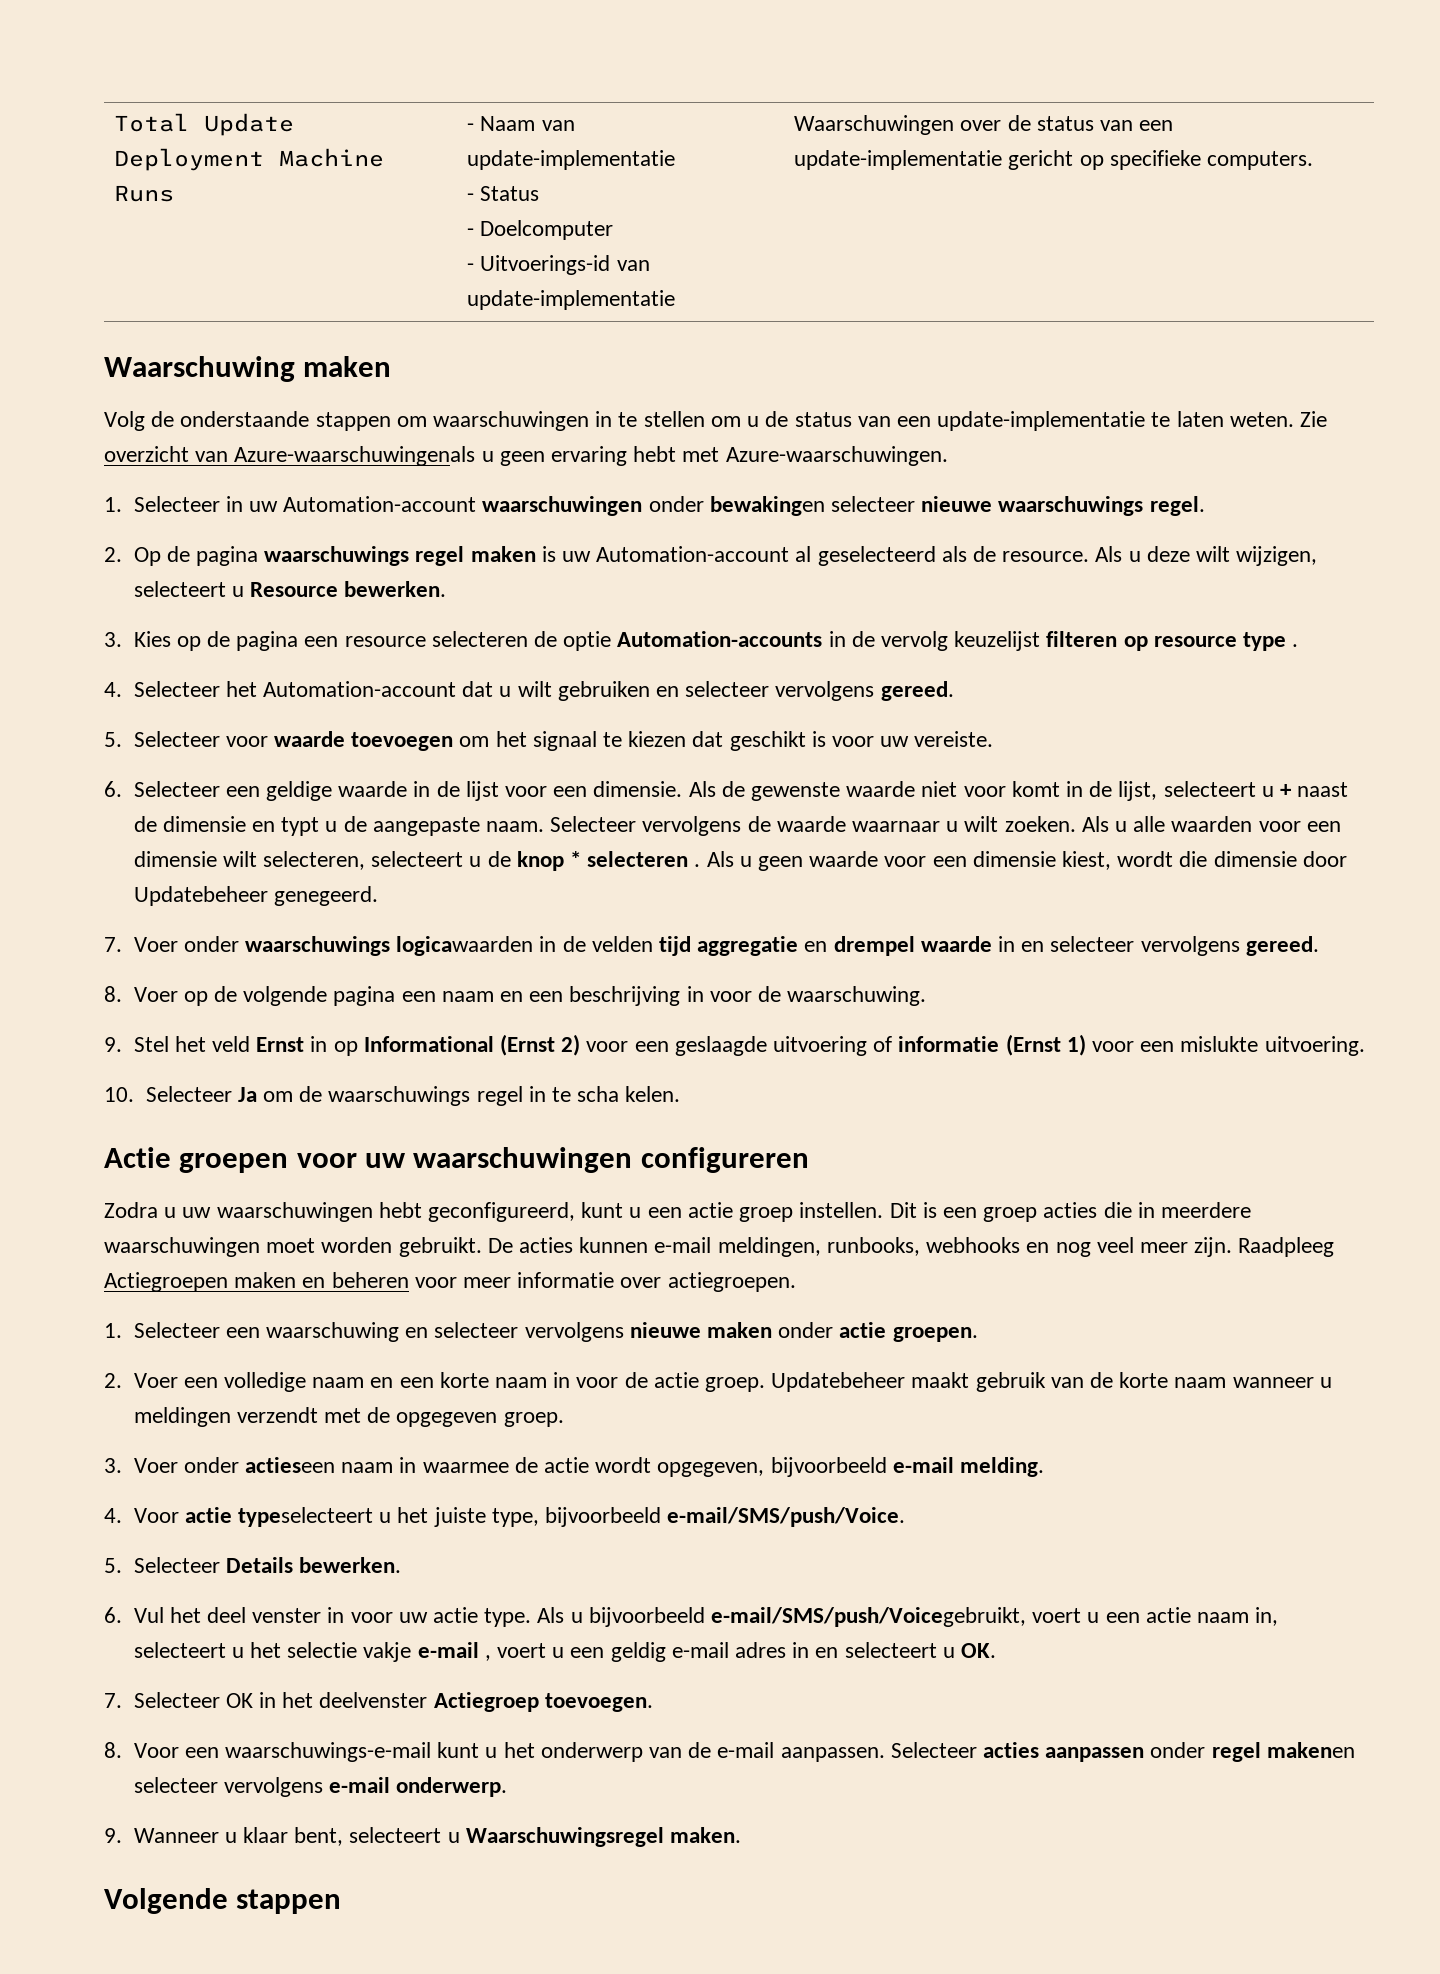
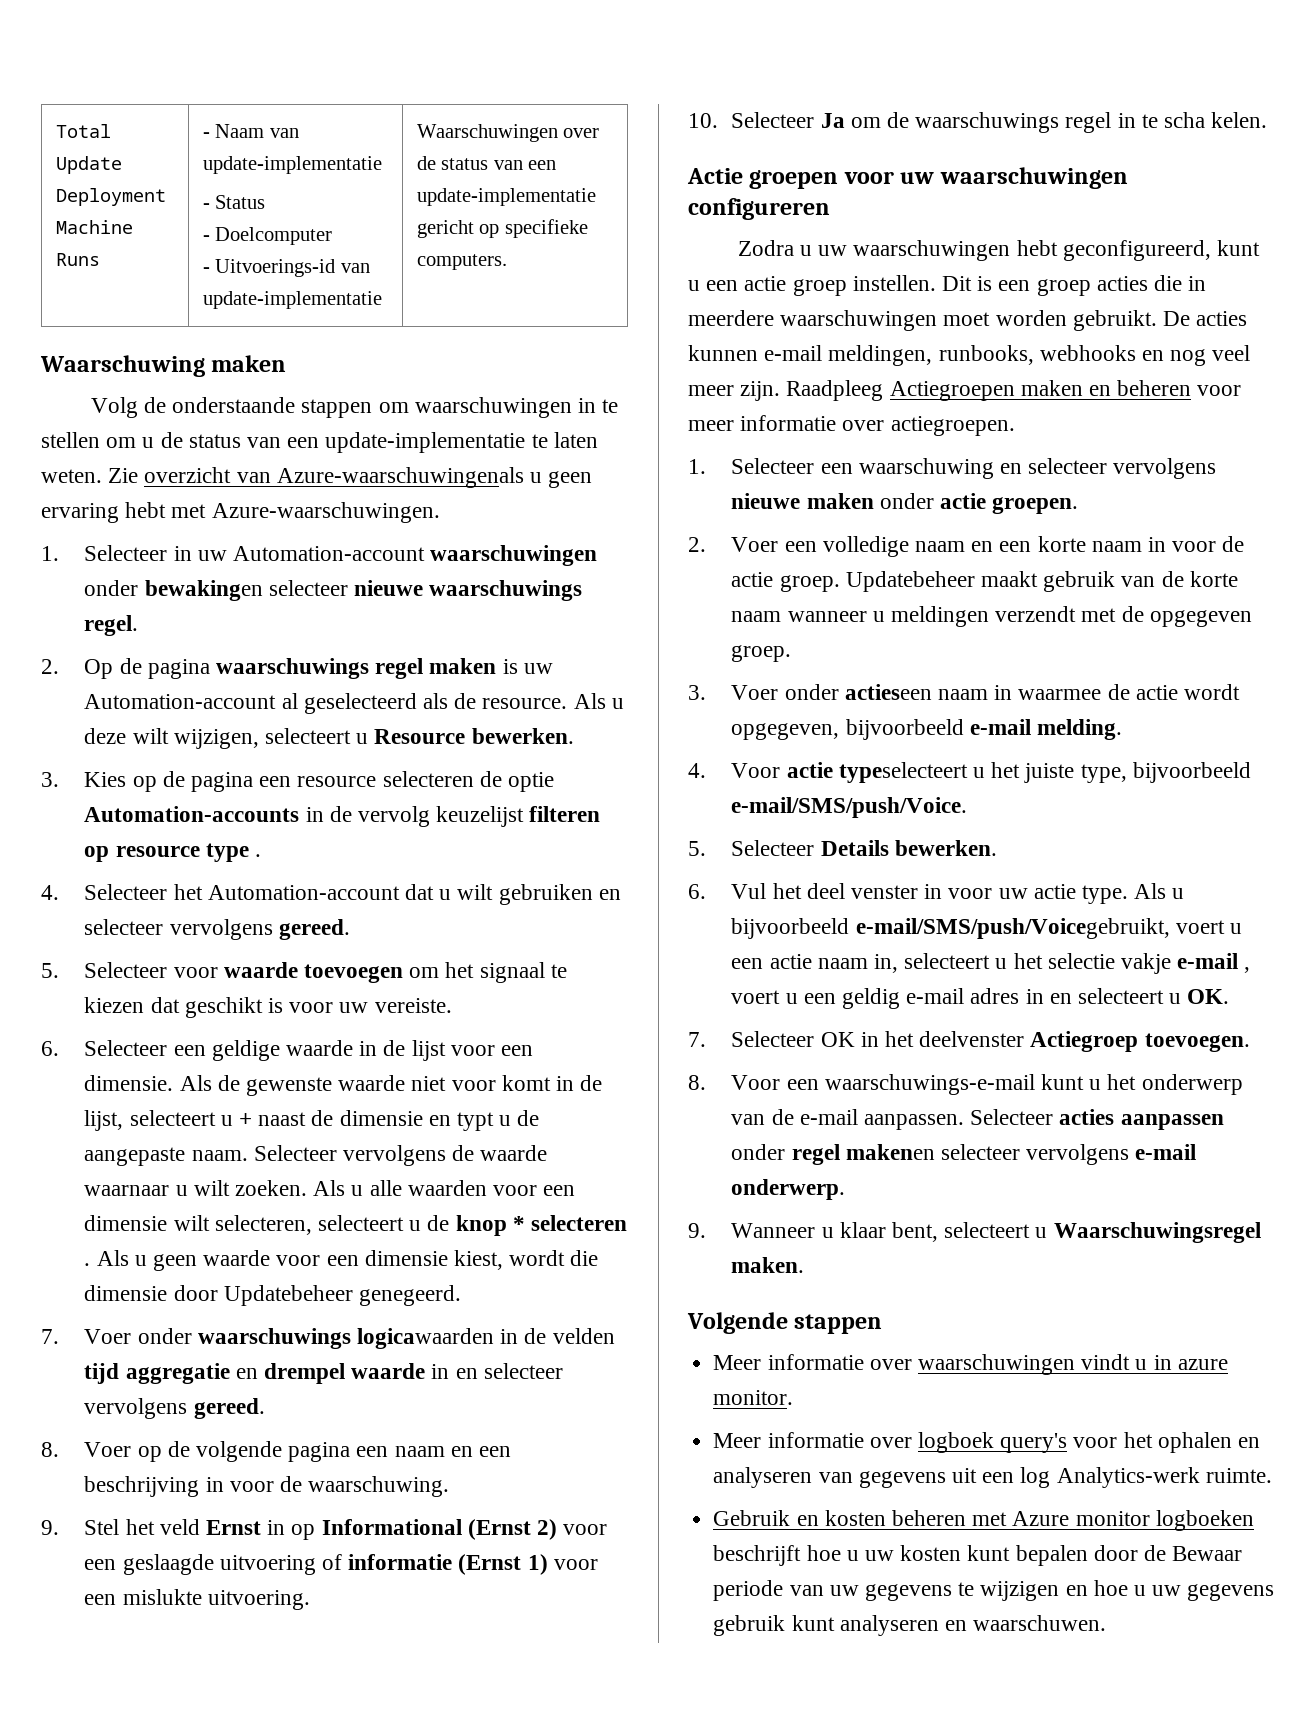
(342, 1901) none -> [713,1354,1228,1375] [713,1390,794,1405] [713,1432,1260,1453] [713,1467,1272,1488] [713,1510,1254,1531] [713,1545,1243,1566] [713,1580,1275,1601] [713,1615,1107,1636] // Meer informatie over waarschuwingen vindt u in azure monitor. // Meer informatie over logboek query's voor het ophalen en analyseren van gegevens uit een log Analytics-werk ruimte. // Gebruik en kosten beheren met Azure monitor logboeken beschrijft hoe u uw kosten kunt bepalen door de Bewaar periode van uw gegevens te wijzigen en hoe u uw gegevens gebruik kunt analyseren en waarschuwen.

